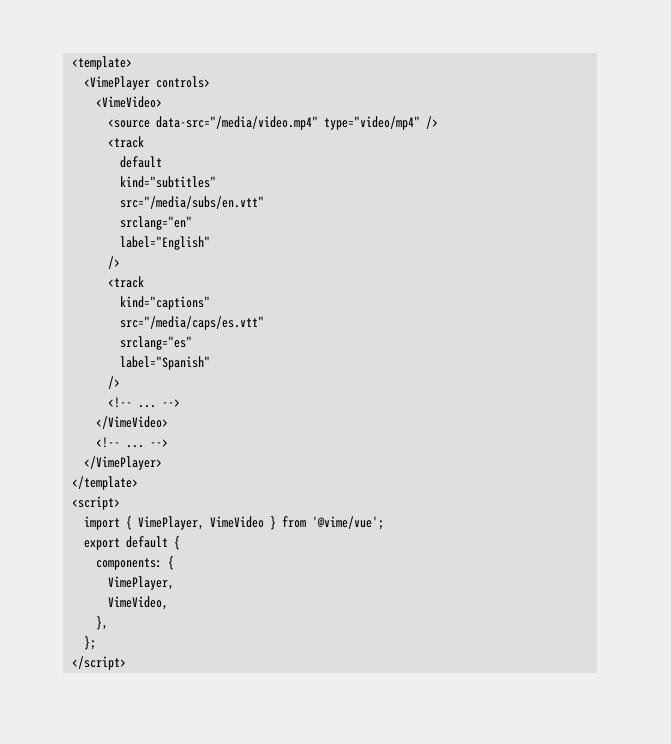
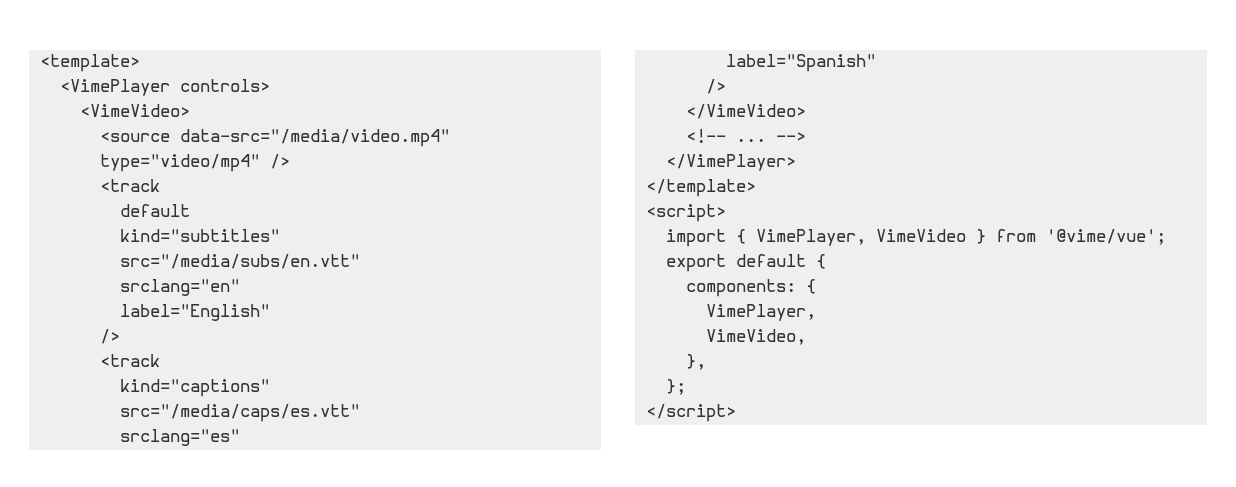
[107,397,180,408] // <!-- ... --> -> (727, 86) none

